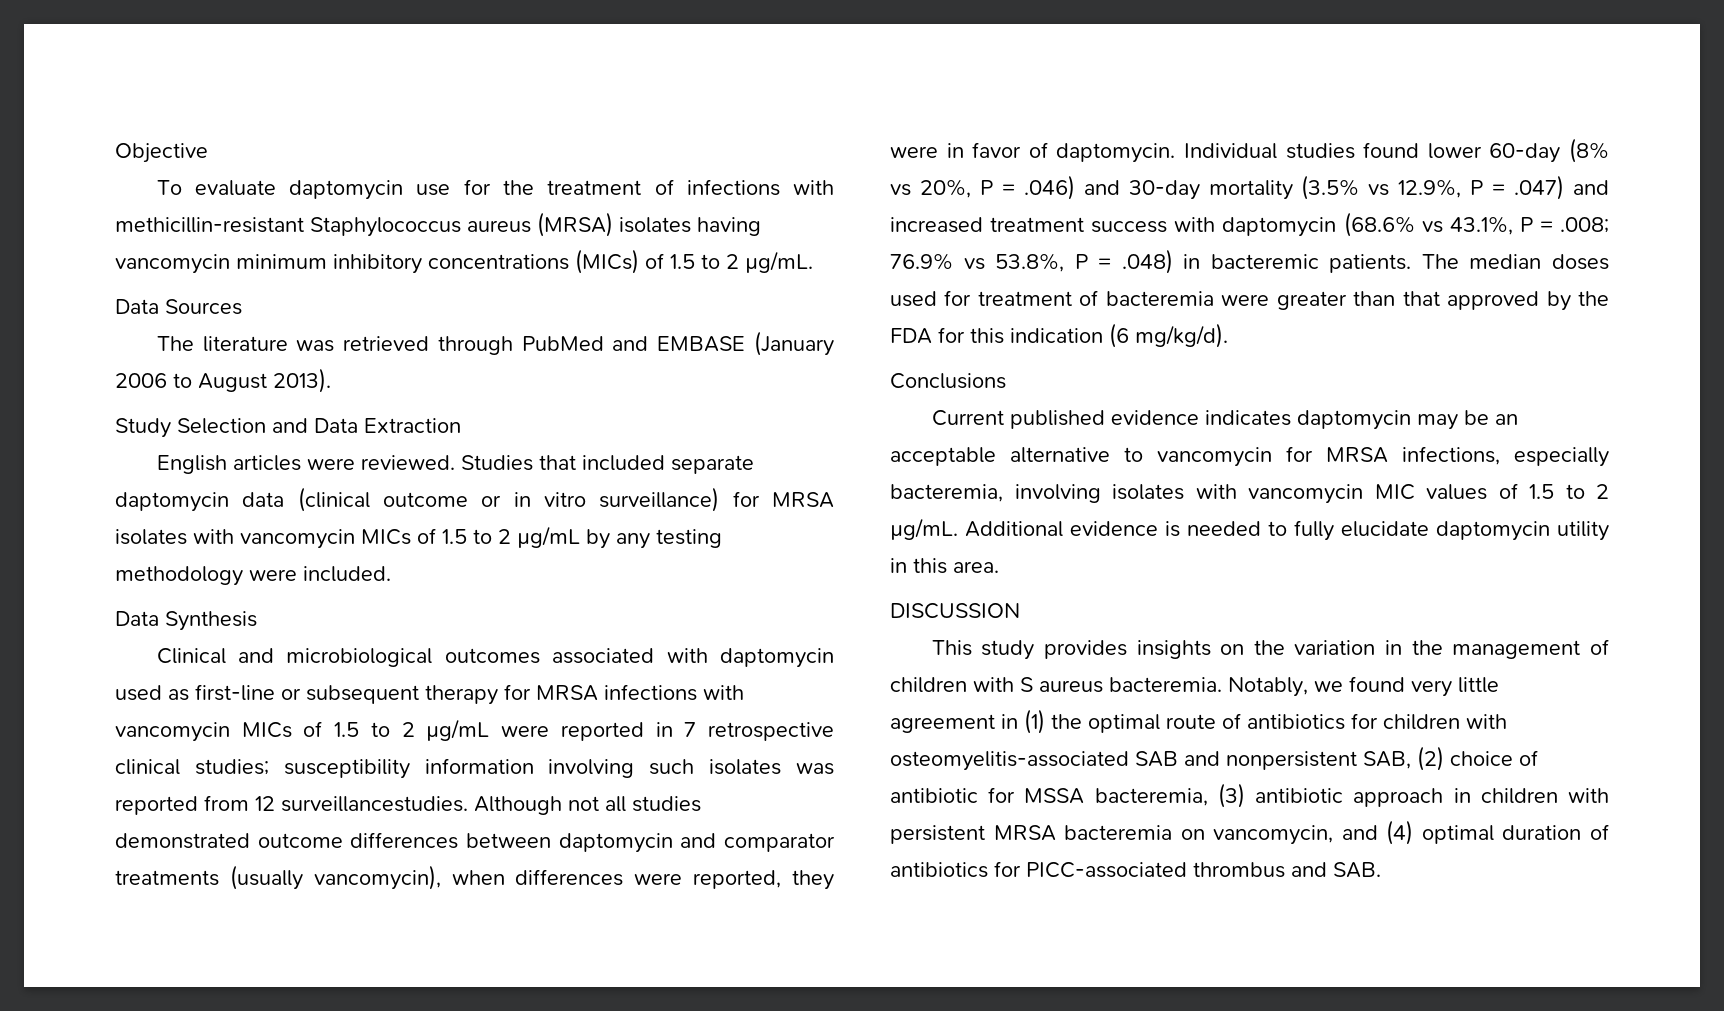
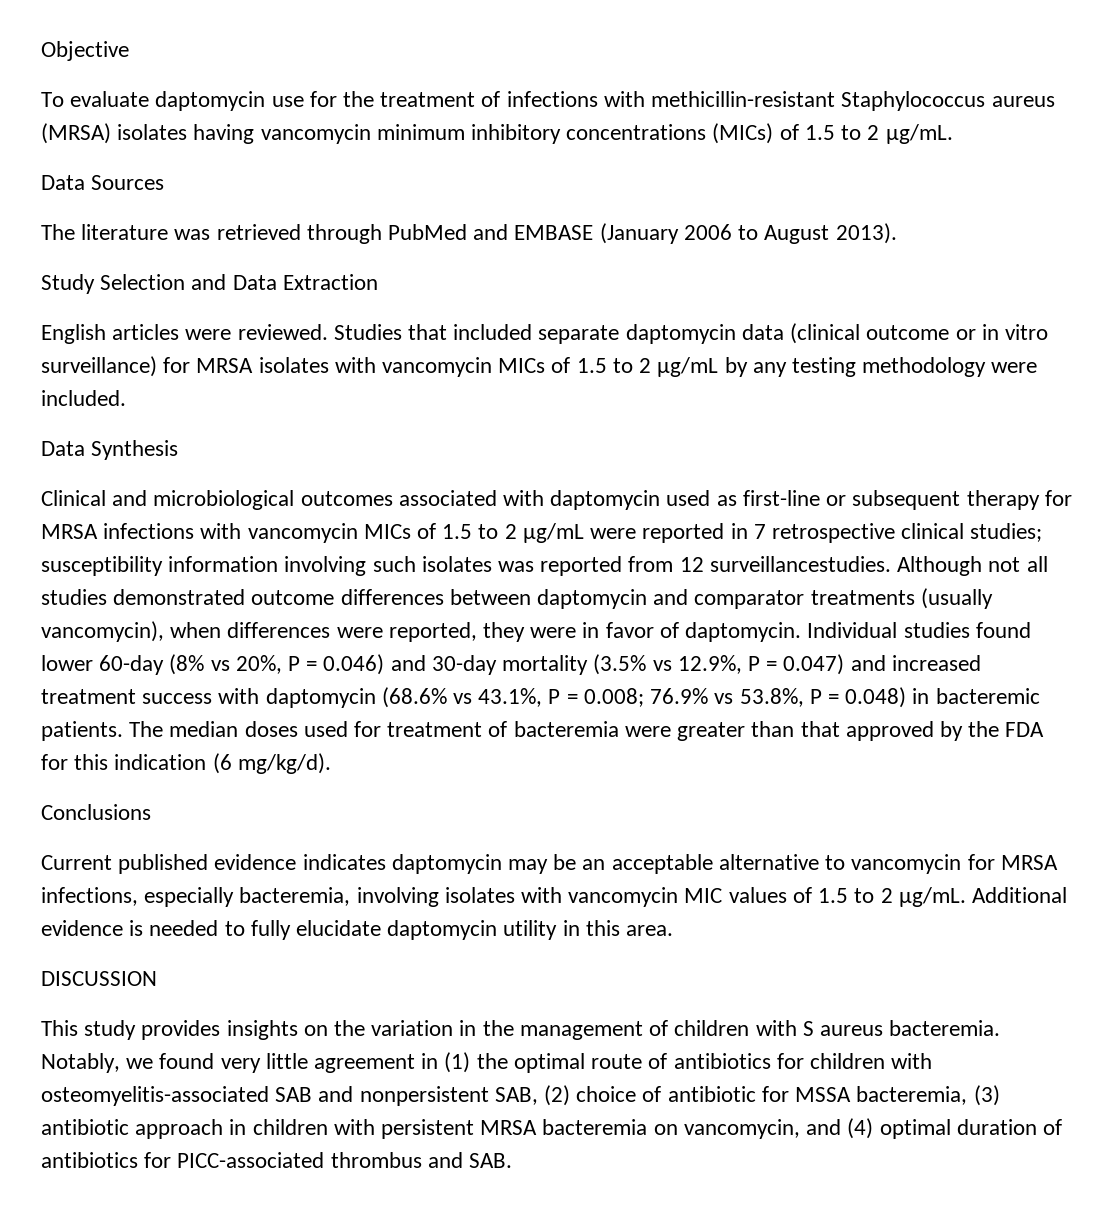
[1023,175,1075,200] .046) -> [323,654,385,675] 0.046)
[1514,175,1565,200] .047) -> [783,654,845,675] 0.047)
[1560,217,1609,233] .008; -> [583,688,644,707] 0.008;
[1121,249,1173,274] .048) -> [845,687,907,708] 0.048)

